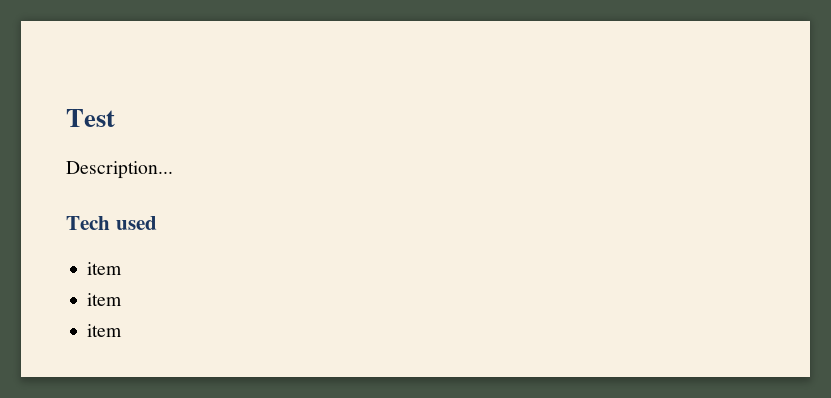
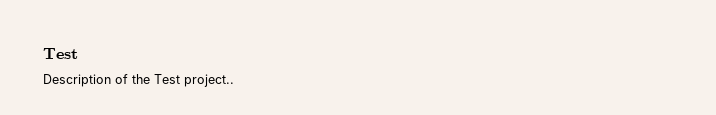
[66,161,173,179] [66,216,157,230] [87,262,123,275] [87,293,123,306] [87,324,123,337] Description... // Tech used // item // item // item -> [43,74,234,87] Description of the Test project..

